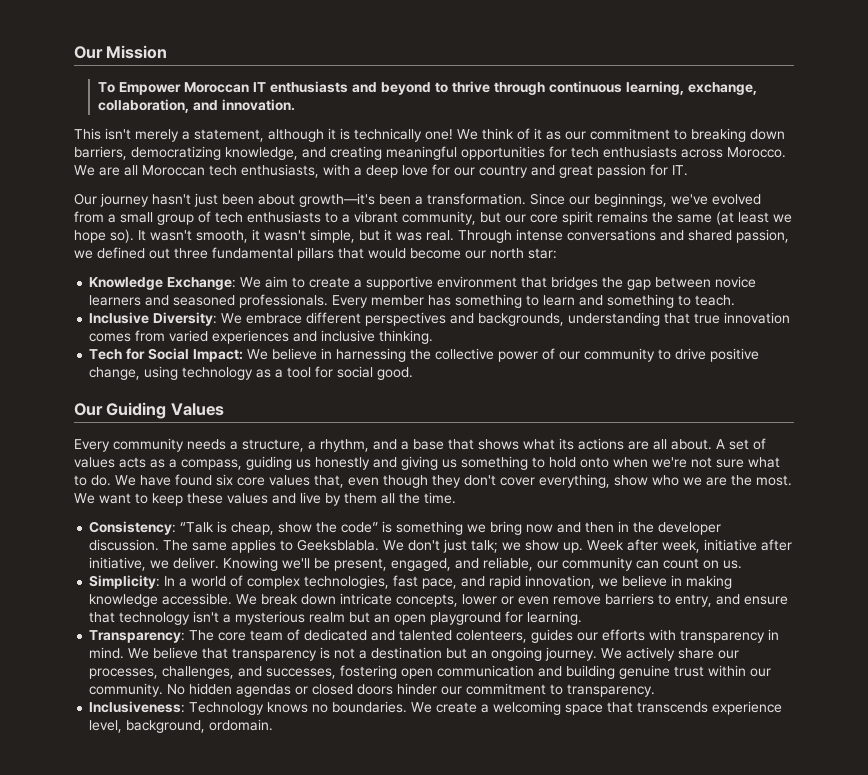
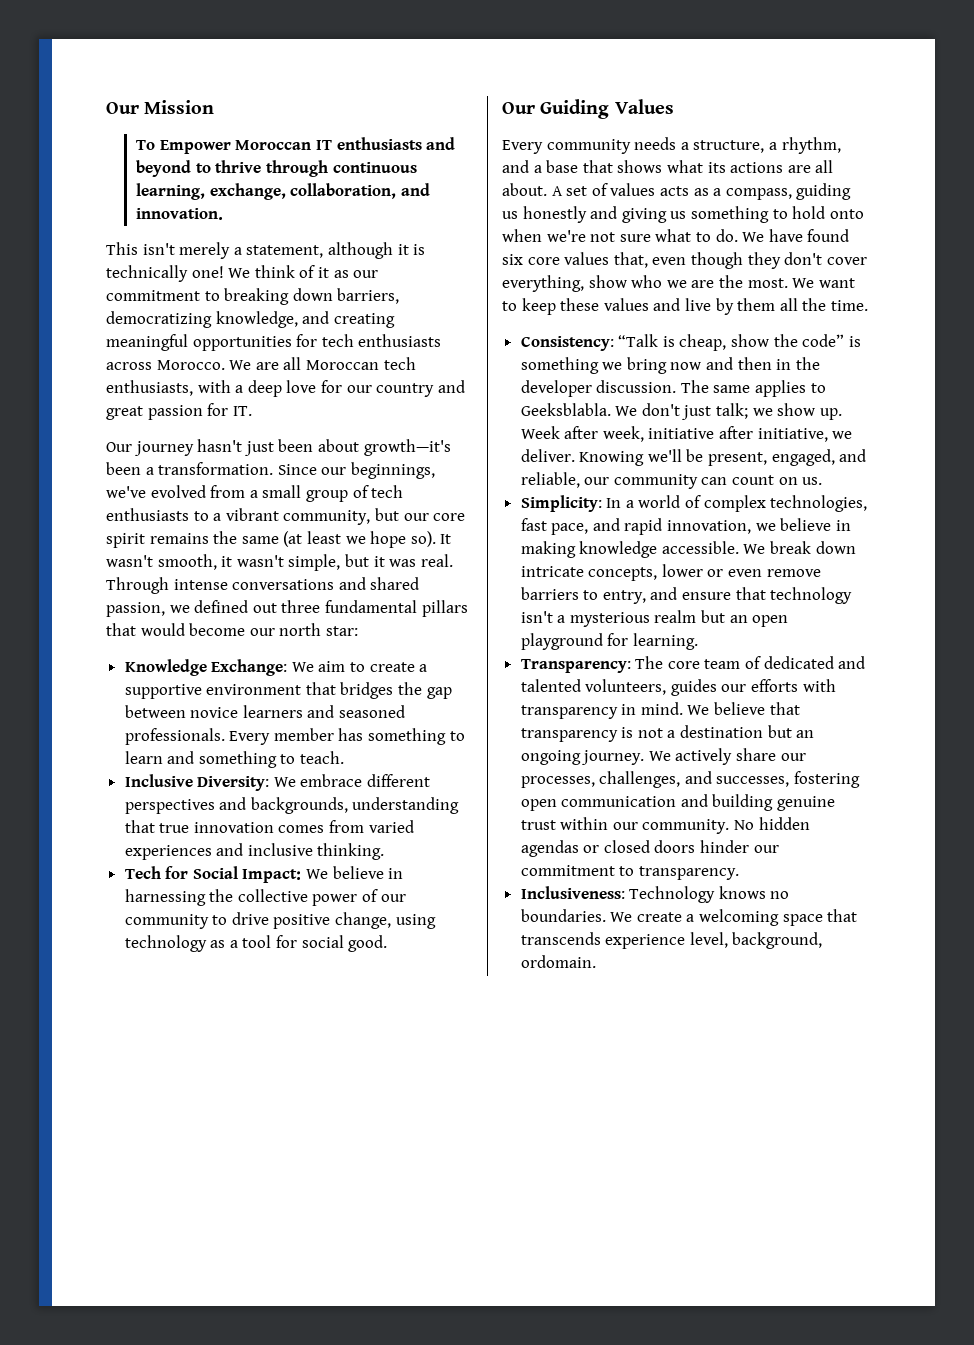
[456,630,528,643] colenteers, -> [585,679,667,695] volunteers,

